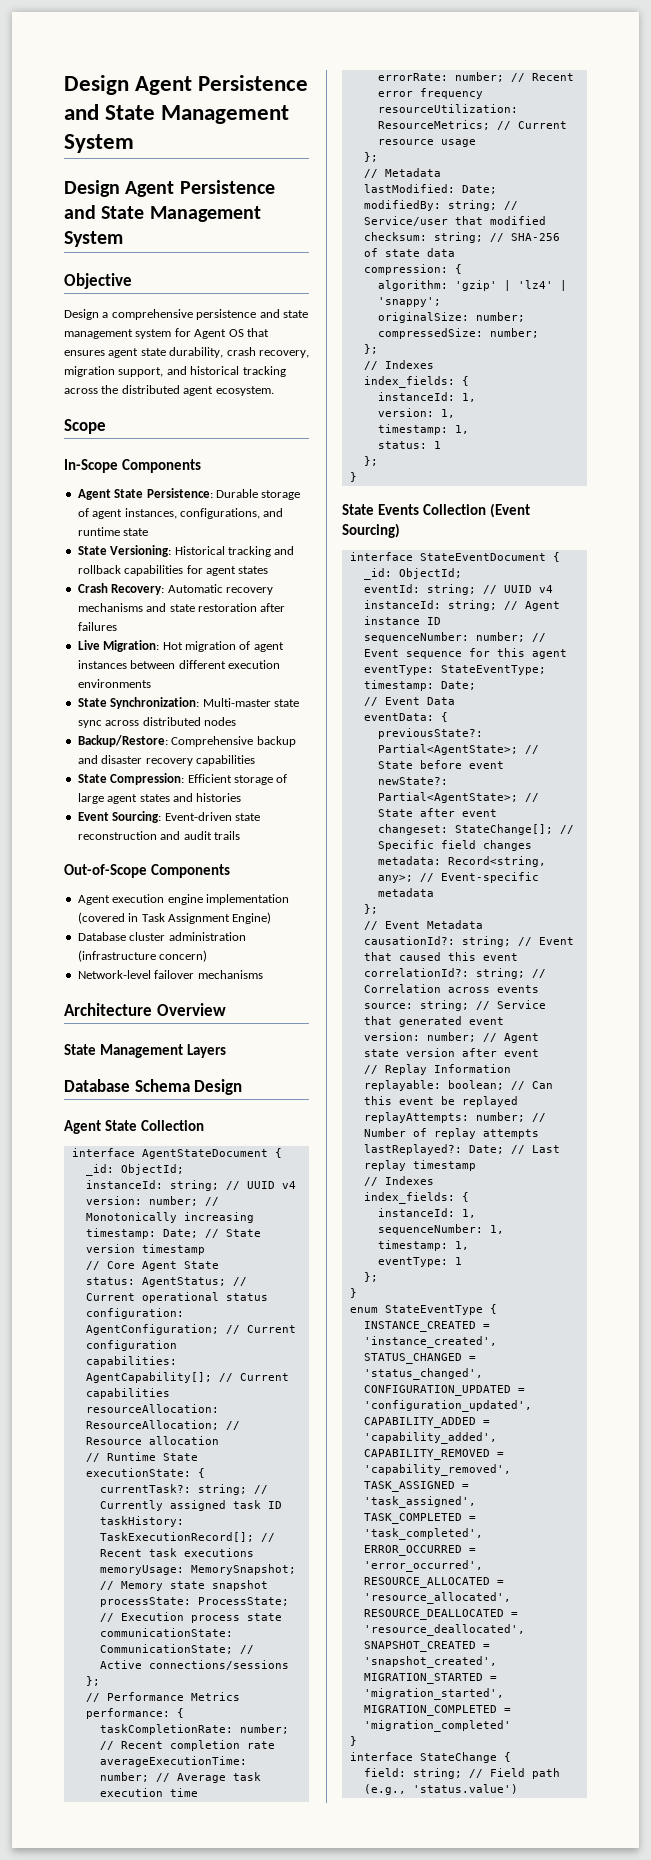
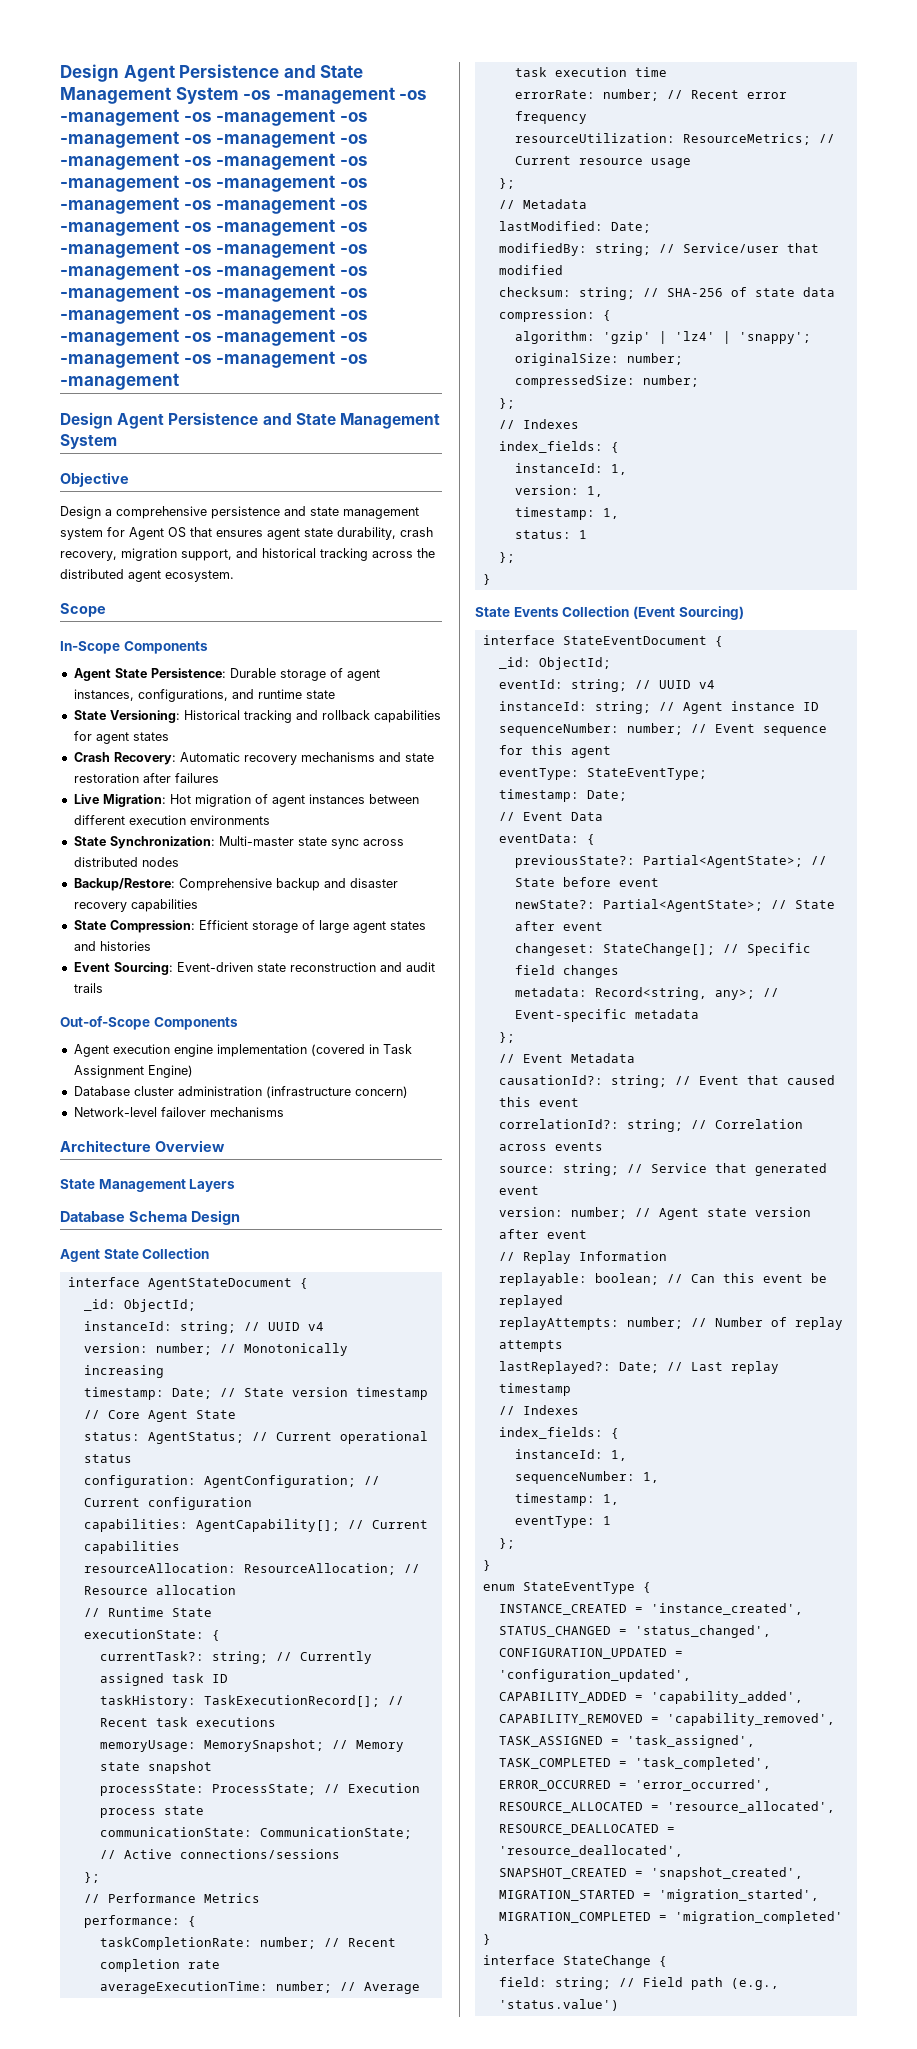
[64,75,309,95] [64,104,290,124] [64,134,134,153] Design Agent Persistence and State Management System -> [60,64,364,82] [60,87,428,104] [60,109,368,126] [60,131,368,148] [60,153,368,170] [60,175,368,192] [60,197,368,214] [60,219,368,236] [60,241,368,258] [60,263,368,280] [60,285,368,302] [60,307,368,324] [60,329,368,346] [60,351,368,368] [60,373,179,390] Design Agent Persistence and State Management System -os -management -os -management -os -management -os -management -os -management -os -management -os -management -os -management -os -management -os -management -os -management -os -management -os -management -os -management -os -management -os -management -os -management -os -management -os -management -os -management -os -management -os -management -os -management -os -management -os -management -os -management

